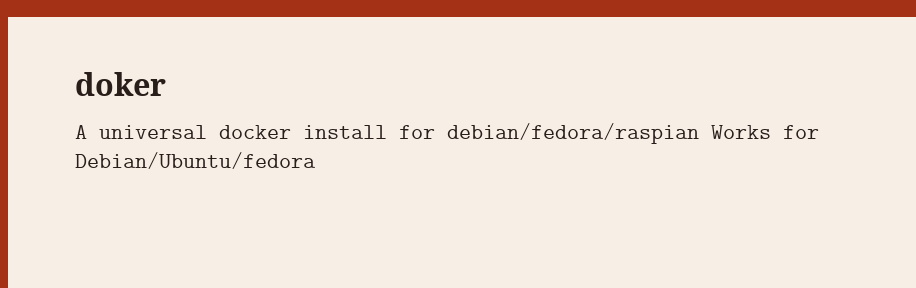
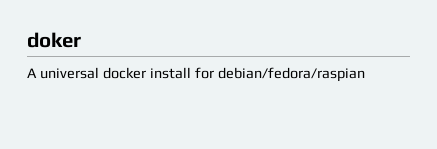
[711,125,819,139] [75,152,316,169] Works for Debian/Ubuntu/fedora -> (365, 74) none

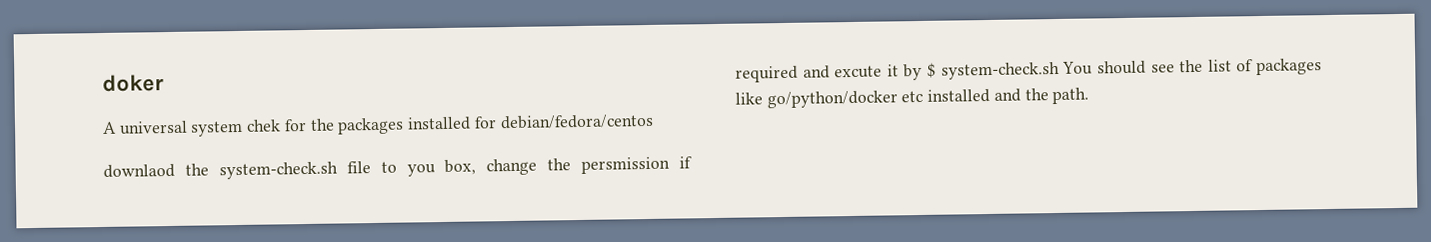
[102,67,365,82] docker install for debian/fedora/raspian -> [190,113,654,137] [103,156,692,180] [735,58,1322,83] [735,87,1090,109] system chek for the packages installed for debian/fedora/centos // downlaod the system-check.sh file to you box, change the persmission if required and excute it by $ system-check.sh You should see the list of packages like go/python/docker etc installed and the path.

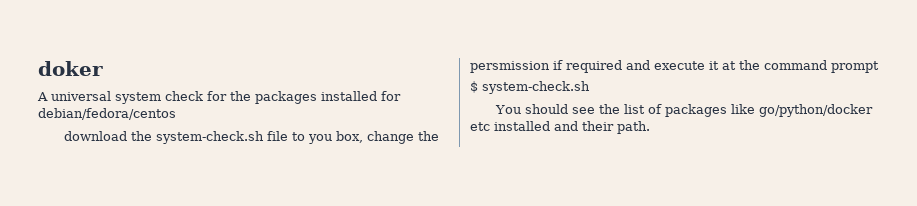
[246,119,282,132] chek -> [165,91,203,101] check
[103,163,175,178] downlaod -> [63,131,127,141] download
[834,63,923,81] excute it by -> [654,60,879,73] execute it at the command prompt //
(1060, 70) none -> (590, 87) //
[1024,88,1049,101] the -> [582,121,614,131] their

